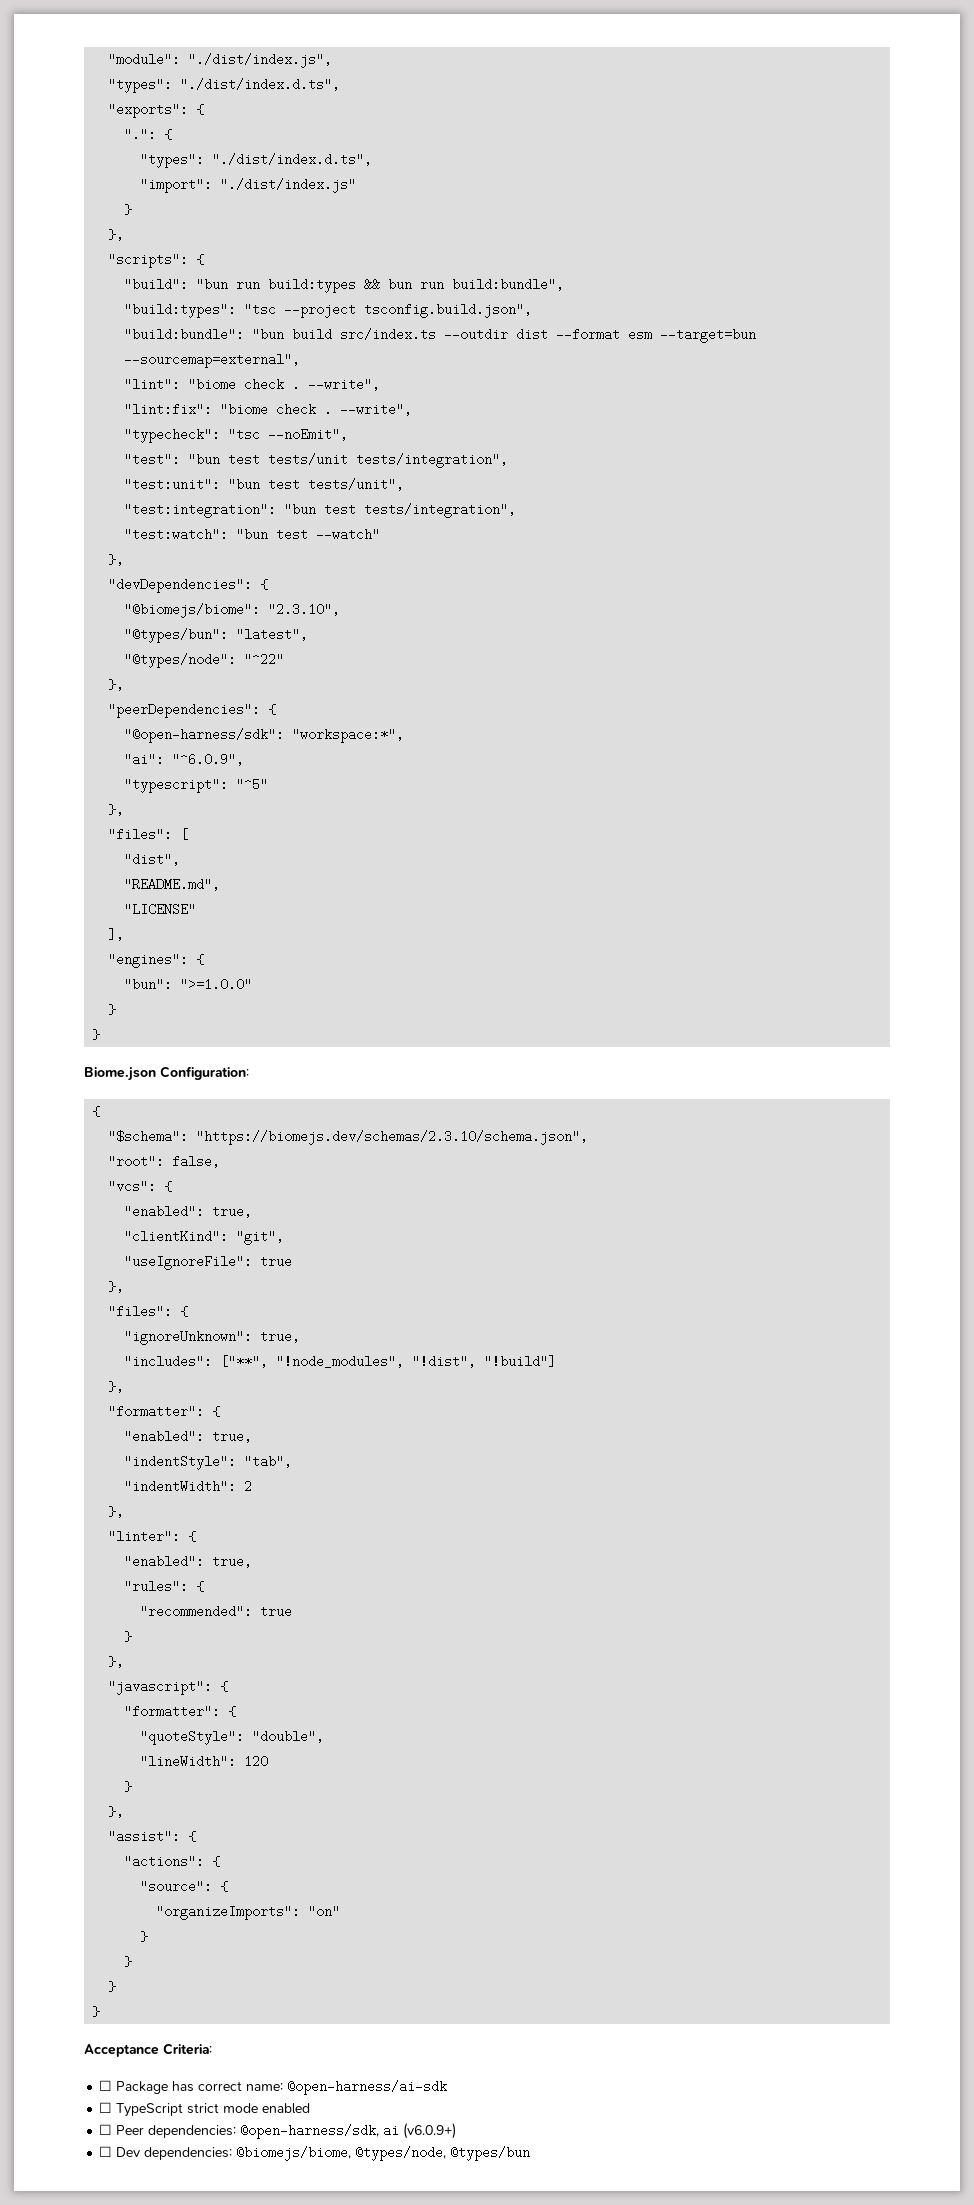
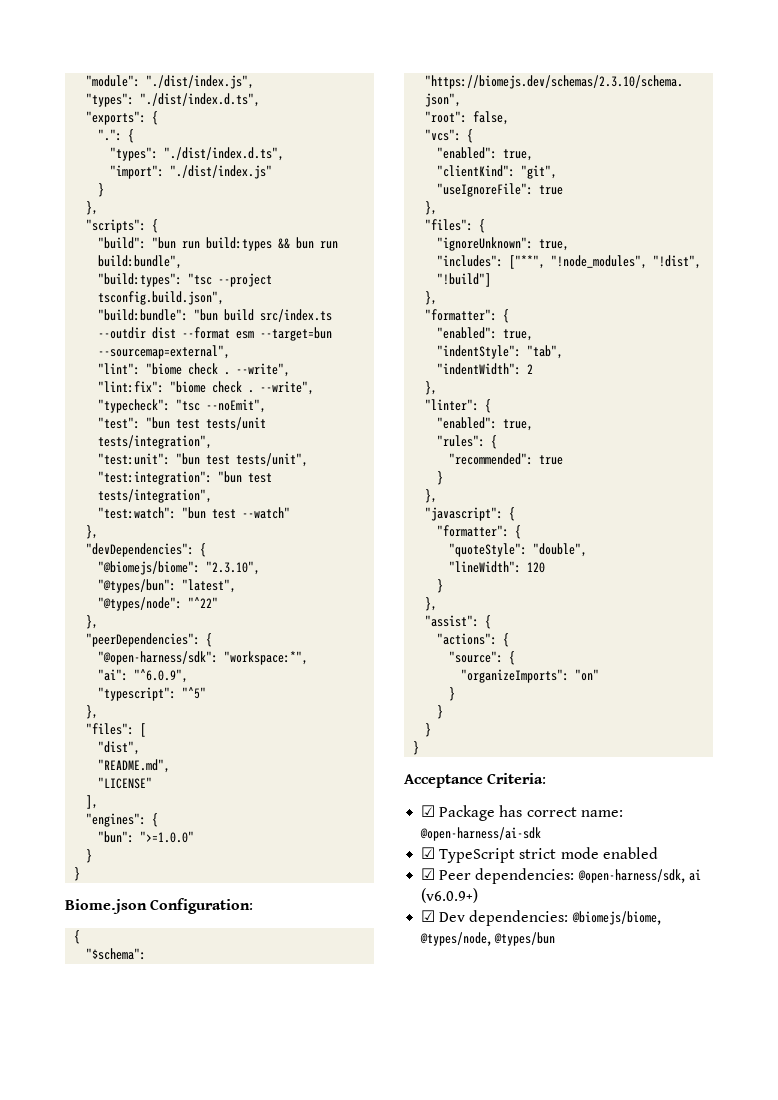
[99,2080,113,2091] ☐ -> [421,805,436,817] ☑
[99,2102,113,2113] ☐ -> [421,847,436,859] ☑
[99,2124,113,2135] ☐ -> [421,868,436,880] ☑
[99,2146,113,2157] ☐ -> [421,910,436,922] ☑

